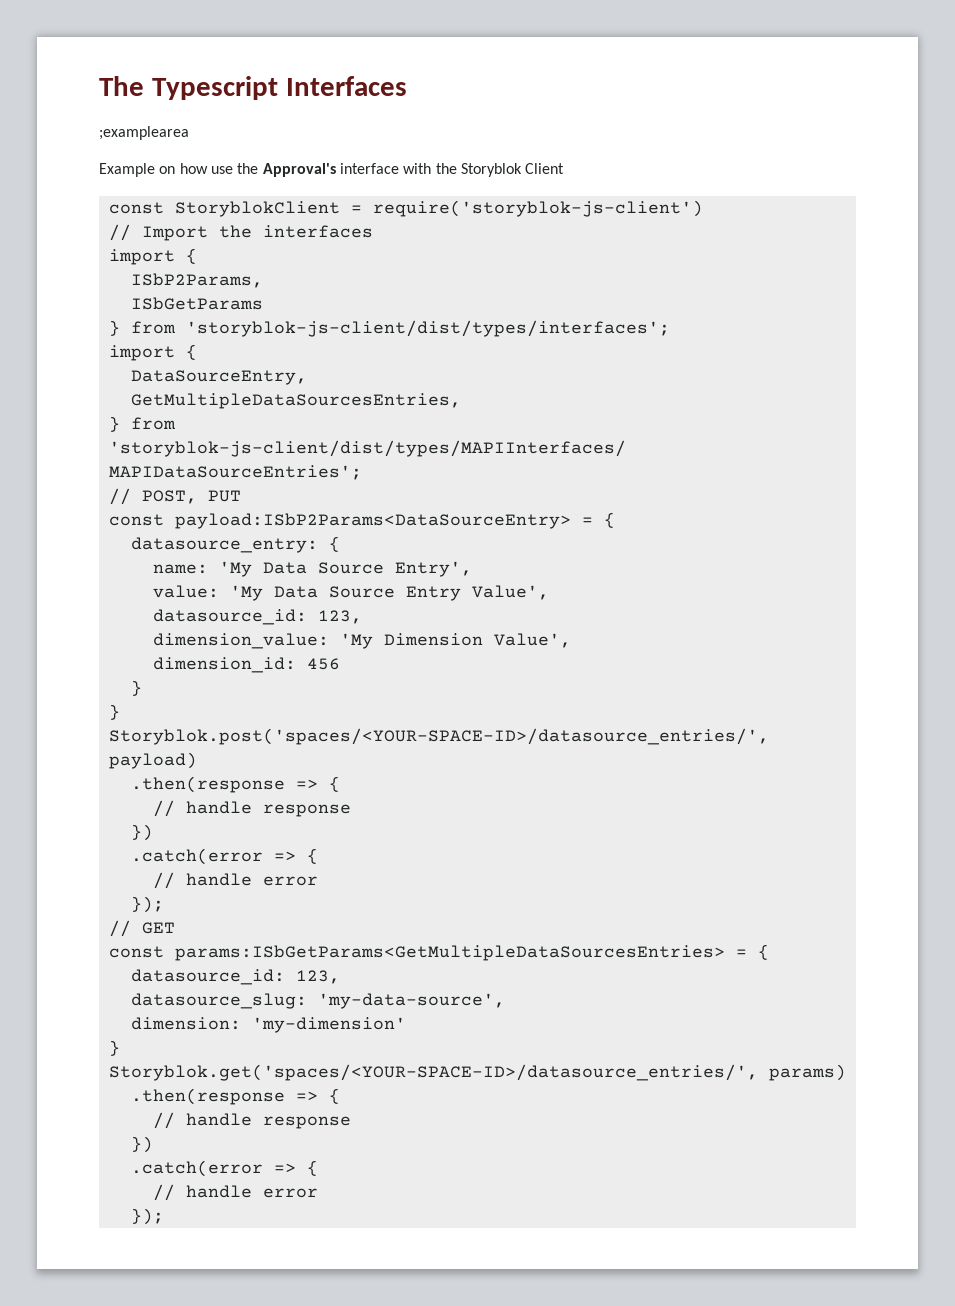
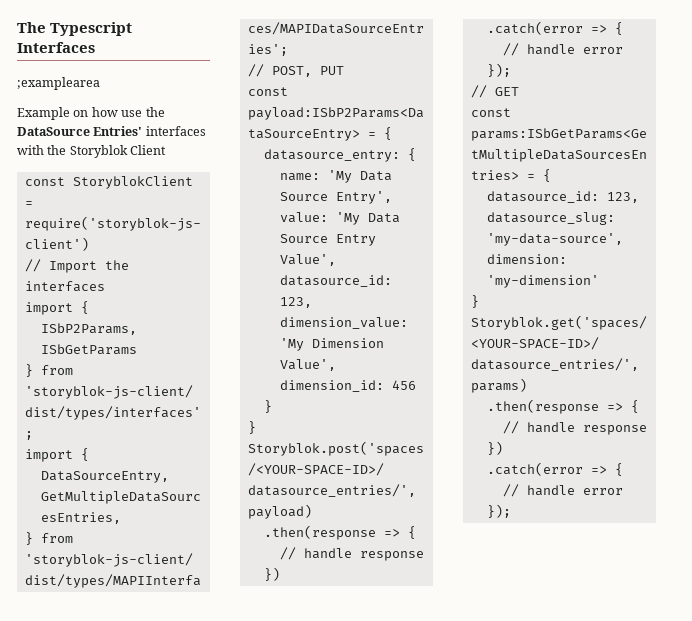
[262,163,399,177] Approval's interface -> [17,126,206,136] DataSource Entries' interfaces

